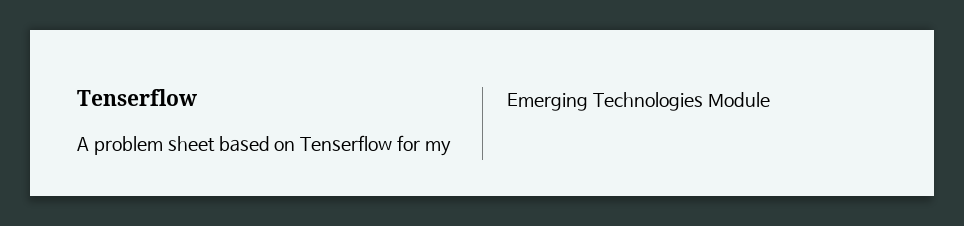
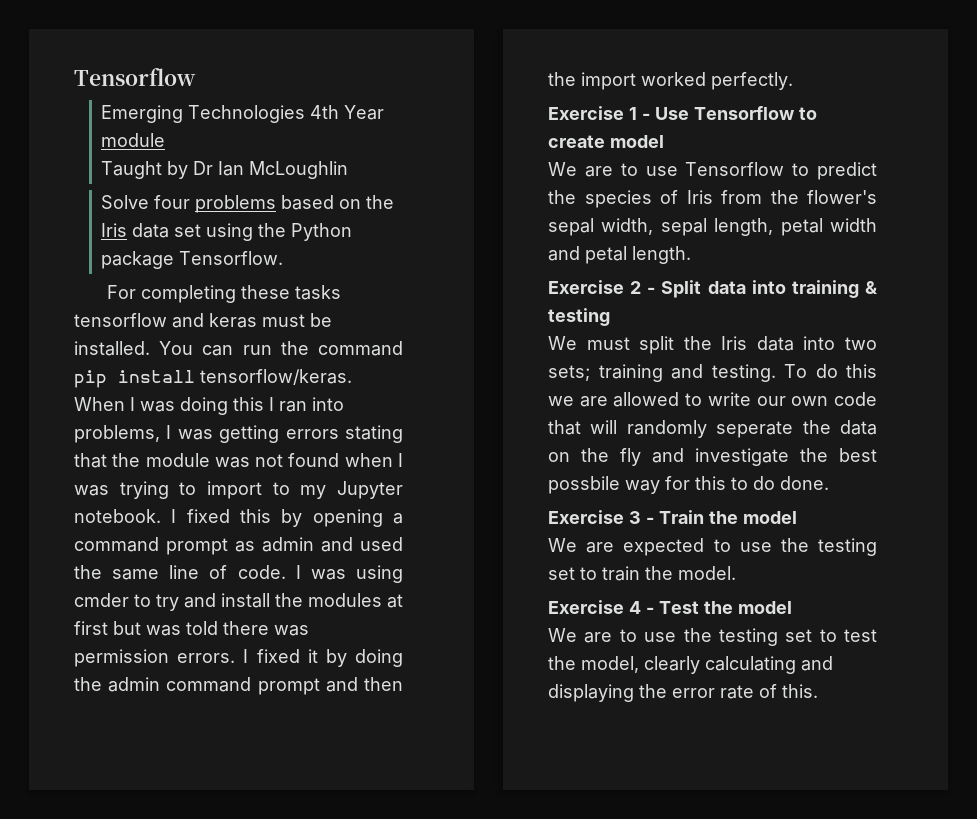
[77,89,197,106] [77,135,451,156] [507,92,770,111] Tenserflow // A problem sheet based on Tenserflow for my Emerging Technologies Module -> [74,68,196,86] [101,105,385,123] [101,133,166,147] [101,161,349,179] [101,195,395,213] [101,223,353,241] [101,251,284,269] [107,285,342,303] [74,313,332,328] [74,341,403,356] [74,369,352,388] [74,397,344,415] [74,425,403,443] [74,453,403,468] [74,481,403,499] [74,509,403,527] [74,537,403,555] [74,565,403,583] [74,593,403,611] [74,621,309,636] [74,649,403,667] [74,677,403,695] [548,72,793,90] [548,106,817,120] [548,135,664,148] [548,162,877,180] [548,190,877,208] [548,218,877,236] [548,246,691,264] [548,280,877,298] [548,308,610,326] [548,336,877,354] [548,364,877,382] [548,392,877,407] [548,420,877,438] [548,448,877,466] [548,476,829,494] [548,510,797,524] [548,538,877,556] [548,566,736,581] [548,600,792,614] [548,628,877,646] [548,656,833,674] [548,684,818,702] Tensorflow // Emerging Technologies 4th Year module // Taught by Dr Ian McLoughlin // Solve four problems based on the Iris data set using the Python package Tensorflow. // For completing these tasks tensorflow and keras must be installed. You can run the command pip install tensorflow/keras. When I was doing this I ran into problems, I was getting errors stating that the module was not found when I was trying to import to my Jupyter notebook. I fixed this by opening a command prompt as admin and used the same line of code. I was using cmder to try and install the modules at first but was told there was permission errors. I fixed it by doing the admin command prompt and then the import worked perfectly. // Exercise 1 - Use Tensorflow to create model // We are to use Tensorflow to predict the species of Iris from the flower's sepal width, sepal length, petal width and petal length. // Exercise 2 - Split data into training & testing // We must split the Iris data into two sets; training and testing. To do this we are allowed to write our own code that will randomly seperate the data on the fly and investigate the best possbile way for this to do done. // Exercise 3 - Train the model // We are expected to use the testing set to train the model. // Exercise 4 - Test the model // We are to use the testing set to test the model, clearly calculating and displaying the error rate of this.

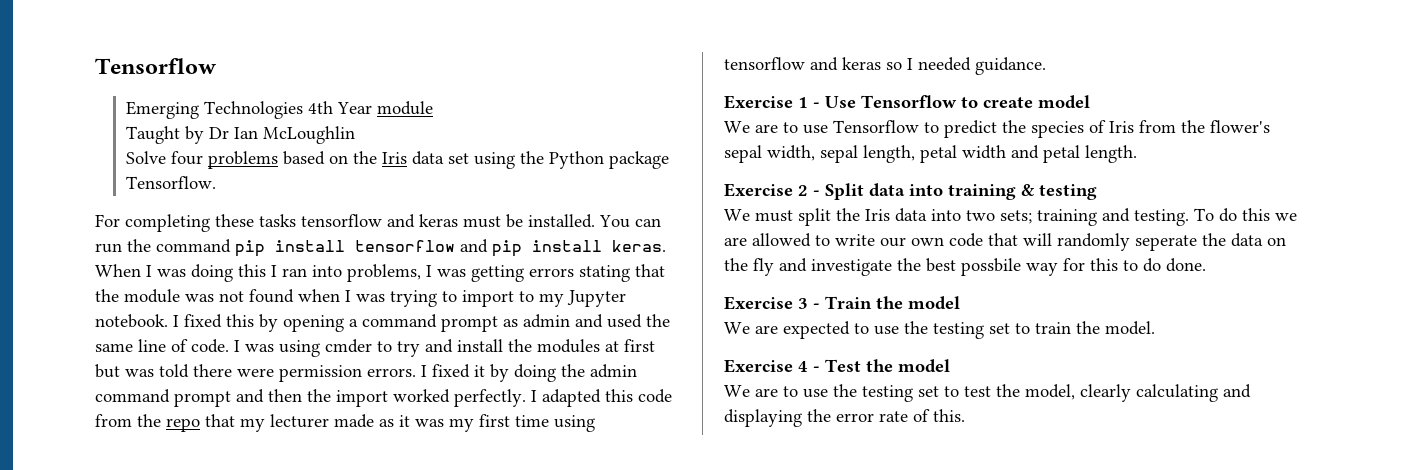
[200,369,352,385] tensorflow/keras. -> [355,239,666,257] tensorflow and pip install keras.
[274,625,309,636] was -> [237,368,274,377] were
(793, 81) none -> [531,389,672,407] [95,414,595,432] [724,57,1046,75] I adapted this code from the repo that my lecturer made as it was my first time using tensorflow and keras so I needed guidance.

